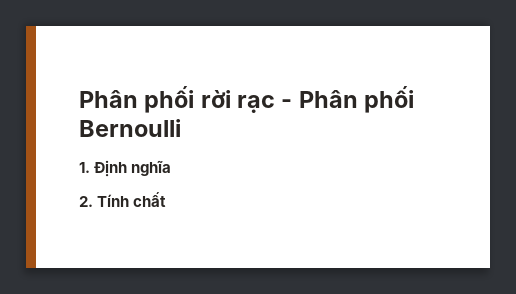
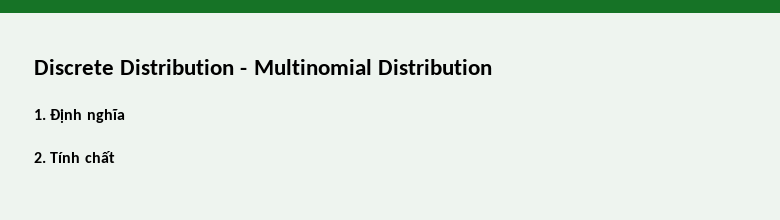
[79,86,415,113] [79,119,181,137] Phân phối rời rạc - Phân phối Bernoulli -> [34,59,492,75] Discrete Distribution - Multinomial Distribution

